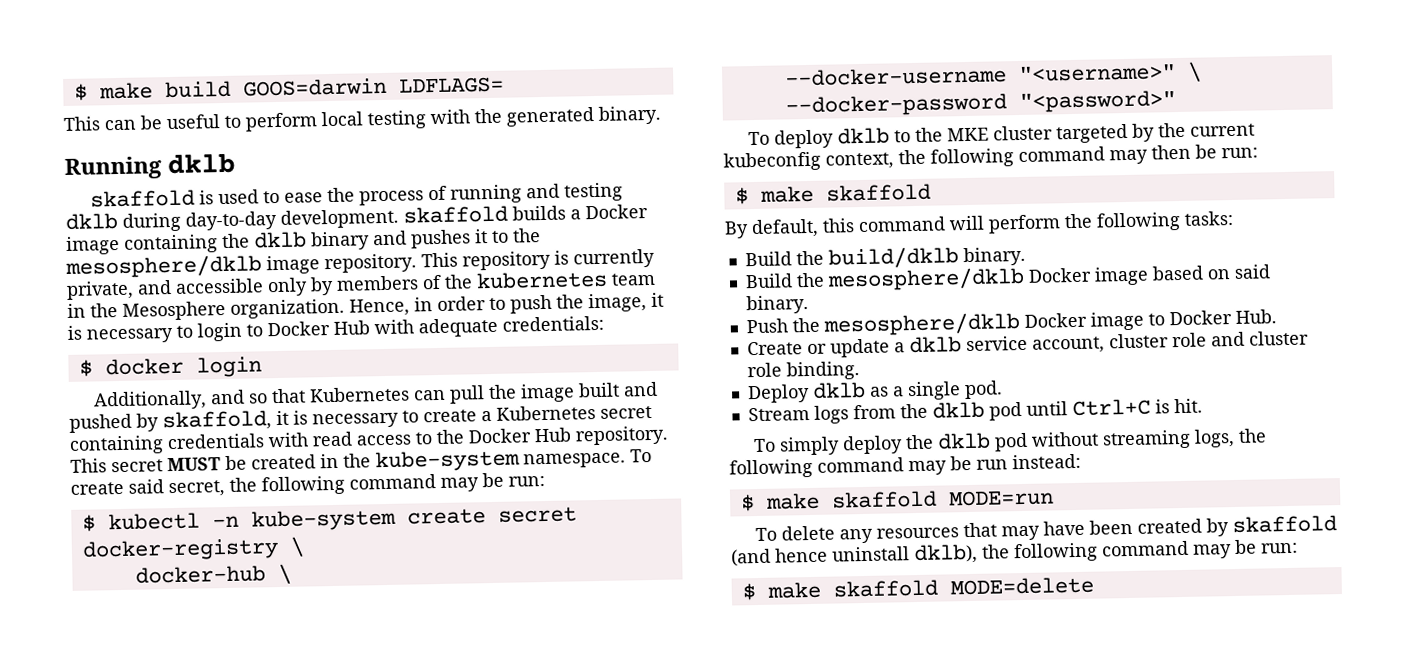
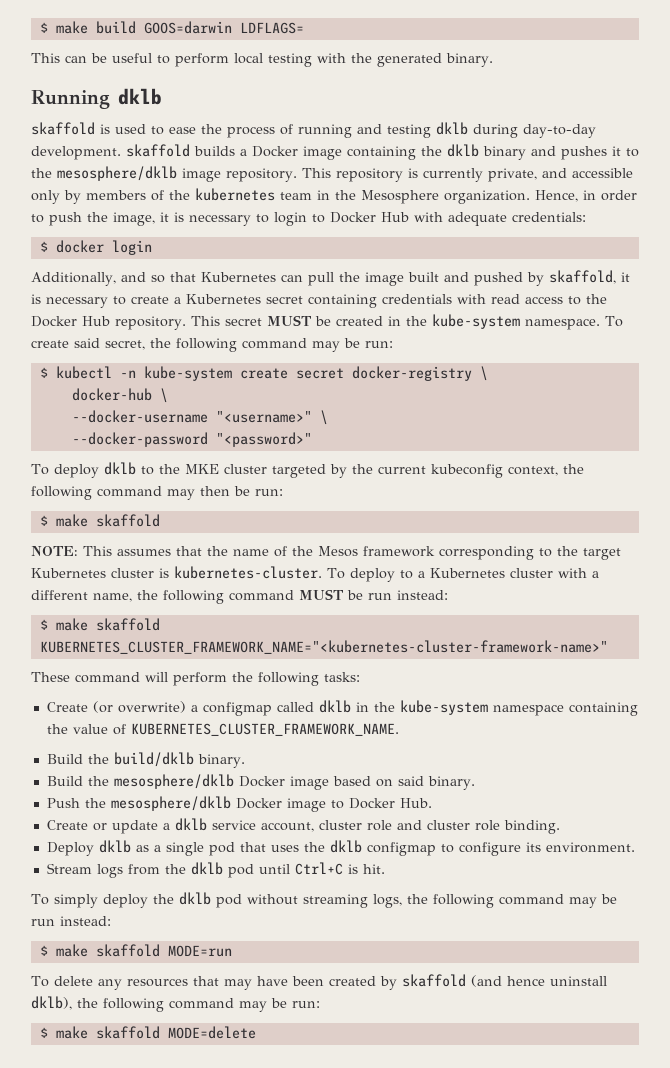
[724,218,855,239] By default, this -> [31,546,621,560] [31,566,599,582] [31,589,448,604] [39,618,160,631] [39,640,608,654] [31,672,70,682] NOTE: This assumes that the name of the Mesos framework corresponding to the target Kubernetes cluster is kubernetes-cluster. To deploy to a Kubernetes cluster with a different name, the following command MUST be run instead: // $ make skaffold KUBERNETES_CLUSTER_FRAMEWORK_NAME="<kubernetes-cluster-framework-name>" // These
(1234, 218) none -> [46,700,638,716] [46,723,399,736] // Create (or overwrite) a configmap called dklb in the kube-system namespace containing the value of KUBERNETES_CLUSTER_FRAMEWORK_NAME.
[963,380,1003,400] pod. -> [208,840,635,856] pod that uses the dklb configmap to configure its environment.

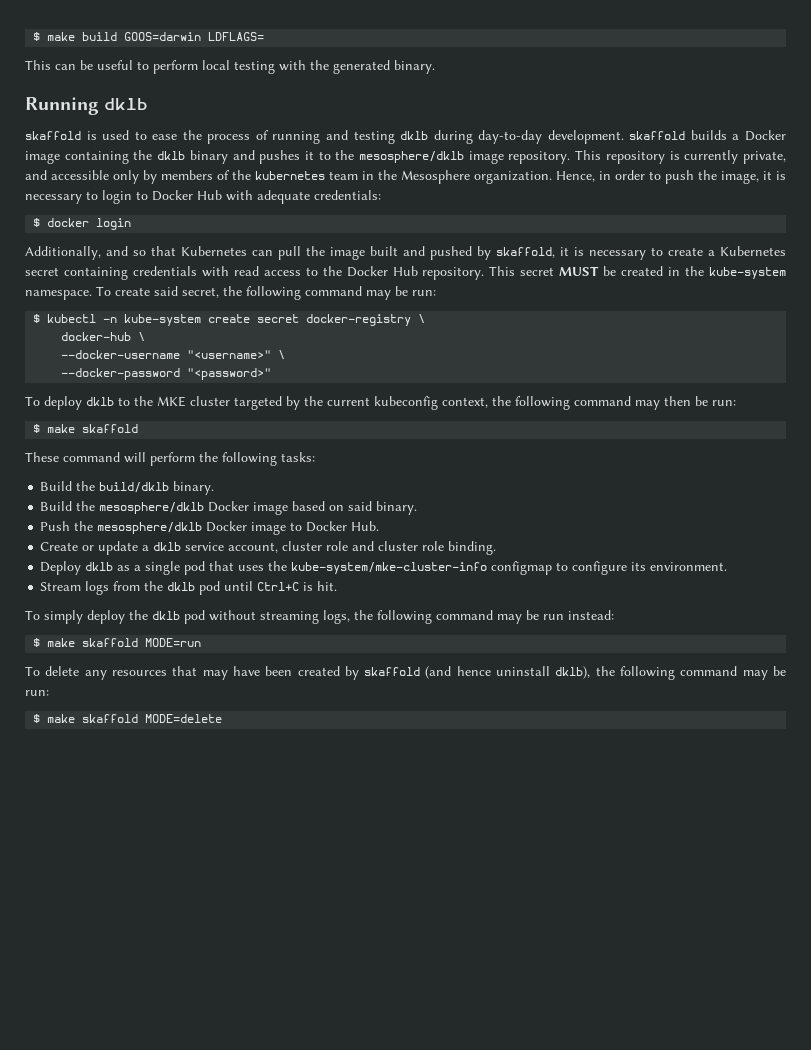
[31,546,621,560] [31,566,599,582] [31,589,448,604] [39,618,160,631] [39,640,608,654] // NOTE: This assumes that the name of the Mesos framework corresponding to the target Kubernetes cluster is kubernetes-cluster. To deploy to a Kubernetes cluster with a different name, the following command MUST be run instead: // $ make skaffold KUBERNETES_CLUSTER_FRAMEWORK_NAME="<kubernetes-cluster-framework-name>" -> (139, 428) none
[46,700,638,716] [46,723,399,736] // Create (or overwrite) a configmap called dklb in the kube-system namespace containing the value of KUBERNETES_CLUSTER_FRAMEWORK_NAME. -> (315, 457) none
[329,840,362,853] dklb -> [291,562,488,574] kube-system/mke-cluster-info

